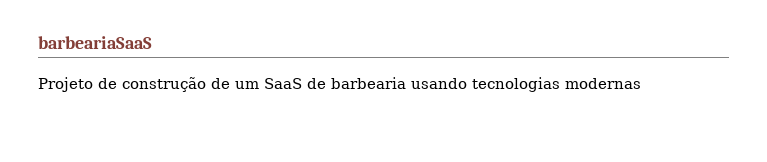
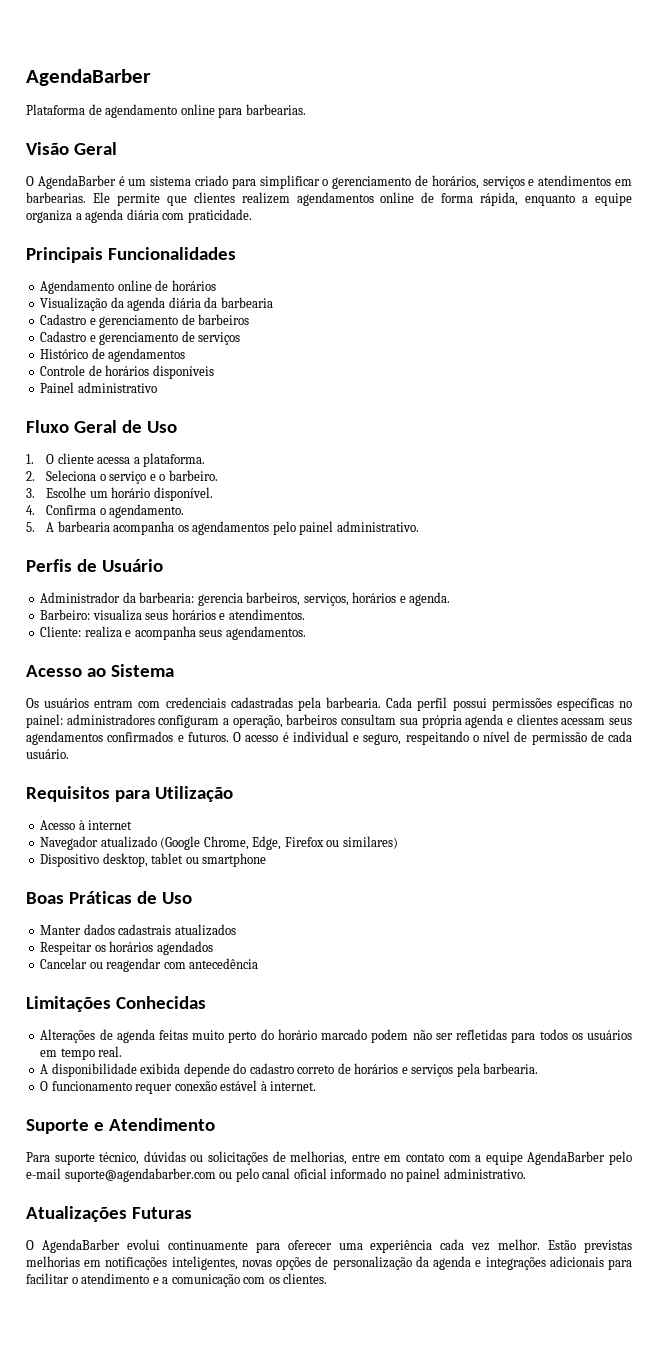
[38,36,152,49] [38,77,641,92] barbeariaSaaS // Projeto de construção de um SaaS de barbearia usando tecnologias modernas -> [26,69,151,86] [26,104,306,118] [26,142,117,155] [26,175,632,189] [26,192,632,206] [26,209,252,223] [26,247,236,263] [40,280,216,294] [40,297,273,311] [40,314,250,328] [40,331,241,345] [40,348,186,362] [40,365,214,379] [40,382,157,393] [26,420,177,433] [26,453,206,467] [26,470,218,484] [26,487,213,501] [26,504,185,518] [26,521,419,535] [26,559,163,572] [40,592,451,606] [40,609,305,621] [40,626,306,640] [26,664,174,677] [26,697,632,711] [26,714,632,728] [26,731,632,745] [26,749,69,759] [26,786,233,802] [40,820,133,830] [40,836,398,850] [40,853,267,867] [26,891,192,904] [40,924,236,936] [40,941,213,955] [40,958,259,972] [26,996,206,1012] [40,1029,633,1043] [40,1046,123,1060] [40,1063,539,1077] [40,1080,317,1094] [26,1118,215,1134] [26,1151,633,1165] [26,1168,526,1182] [26,1206,192,1222] [26,1239,632,1253] [26,1256,632,1270] [26,1273,328,1287] AgendaBarber // Plataforma de agendamento online para barbearias. // Visão Geral // O AgendaBarber é um sistema criado para simplificar o gerenciamento de horários, serviços e atendimentos em barbearias. Ele permite que clientes realizem agendamentos online de forma rápida, enquanto a equipe organiza a agenda diária com praticidade. // Principais Funcionalidades // Agendamento online de horários // Visualização da agenda diária da barbearia // Cadastro e gerenciamento de barbeiros // Cadastro e gerenciamento de serviços // Histórico de agendamentos // Controle de horários disponíveis // Painel administrativo // Fluxo Geral de Uso // 1. O cliente acessa a plataforma. // 2. Seleciona o serviço e o barbeiro. // 3. Escolhe um horário disponível. // 4. Confirma o agendamento. // 5. A barbearia acompanha os agendamentos pelo painel administrativo. // Perfis de Usuário // Administrador da barbearia: gerencia barbeiros, serviços, horários e agenda. // Barbeiro: visualiza seus horários e atendimentos. // Cliente: realiza e acompanha seus agendamentos. // Acesso ao Sistema // Os usuários entram com credenciais cadastradas pela barbearia. Cada perfil possui permissões específicas no painel: administradores configuram a operação, barbeiros consultam sua própria agenda e clientes acessam seus agendamentos confirmados e futuros. O acesso é individual e seguro, respeitando o nível de permissão de cada usuário. // Requisitos para Utilização // Acesso à internet // Navegador atualizado (Google Chrome, Edge, Firefox ou similares) // Dispositivo desktop, tablet ou smartphone // Boas Práticas de Uso // Manter dados cadastrais atualizados // Respeitar os horários agendados // Cancelar ou reagendar com antecedência // Limitações Conhecidas // Alterações de agenda feitas muito perto do horário marcado podem não ser refletidas para todos os usuários em tempo real. // A disponibilidade exibida depende do cadastro correto de horários e serviços pela barbearia. // O funcionamento requer conexão estável à internet. // Suporte e Atendimento // Para suporte técnico, dúvidas ou solicitações de melhorias, entre em contato com a equipe AgendaBarber pelo e-mail suporte@agendabarber.com ou pelo canal oficial informado no painel administrativo. // Atualizações Futuras // O AgendaBarber evolui continuamente para oferecer uma experiência cada vez melhor. Estão previstas melhorias em notificações inteligentes, novas opções de personalização da agenda e integrações adicionais para facilitar o atendimento e a comunicação com os clientes.

